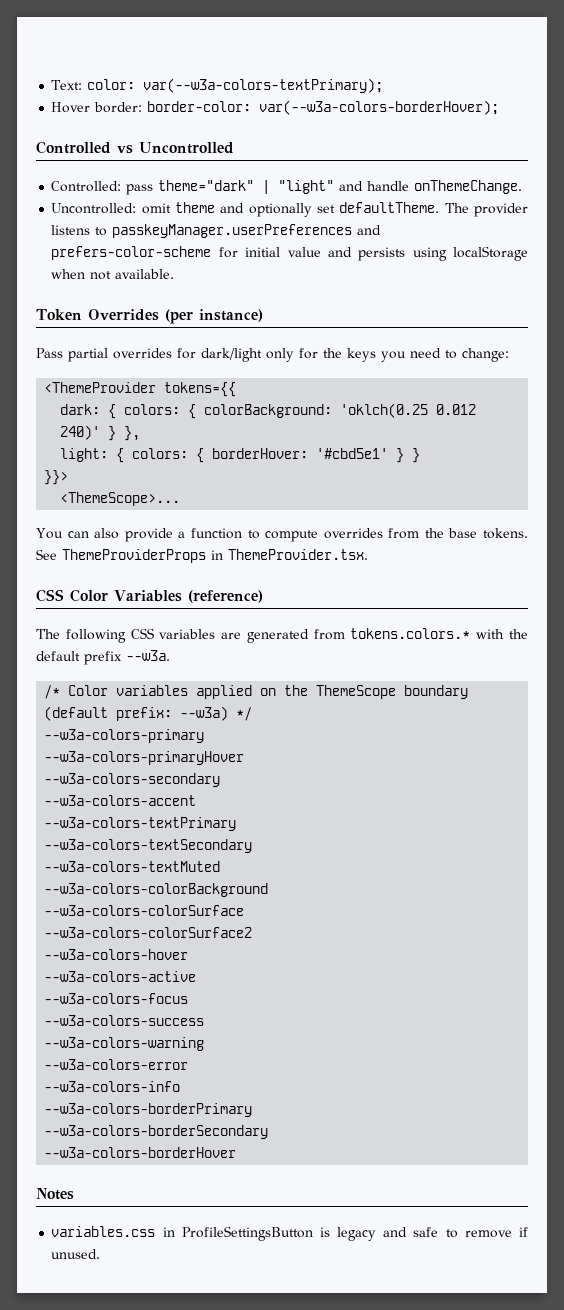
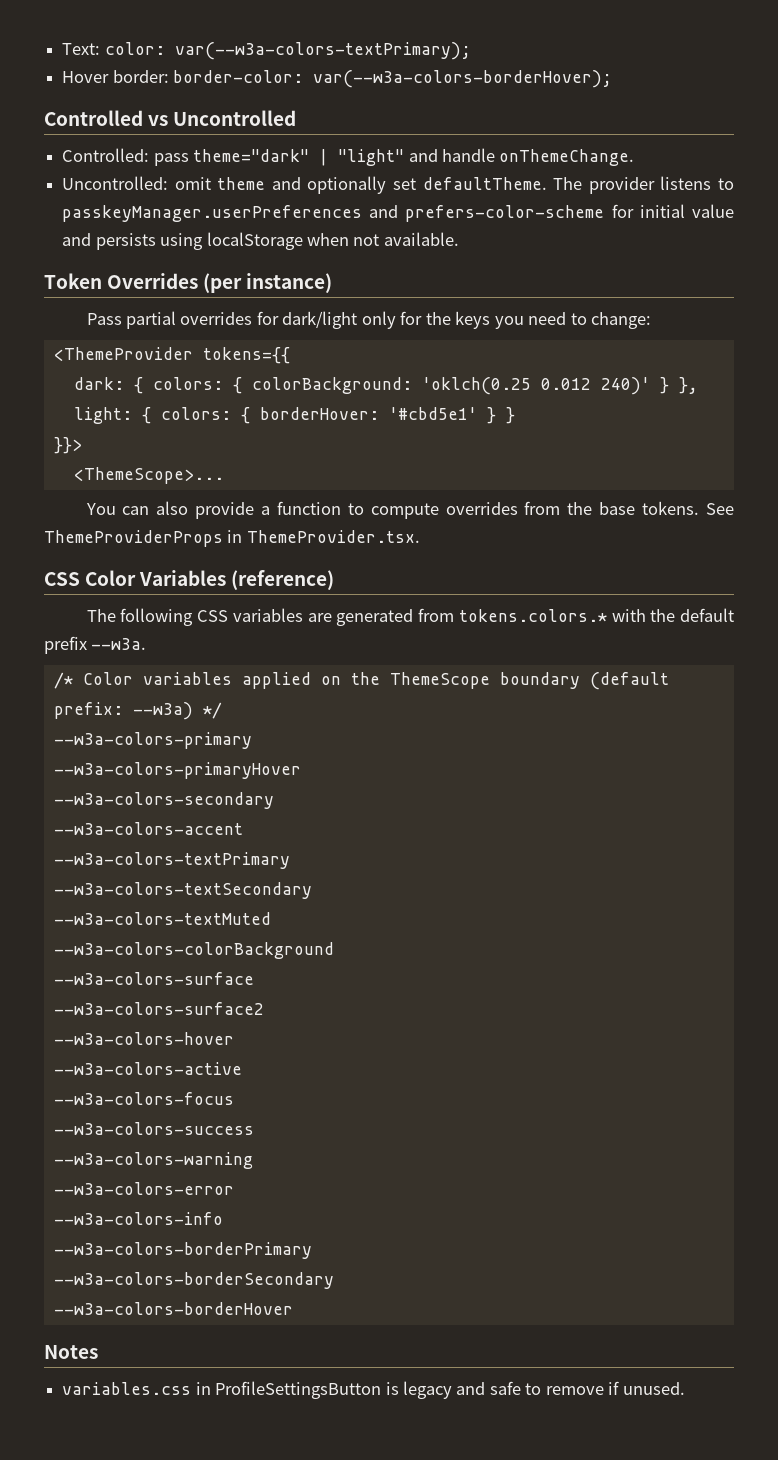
[44,905,245,916] [44,927,253,938] --w3a-colors-colorSurface // --w3a-colors-colorSurface2 -> [53,972,254,985] [53,1002,264,1015] --w3a-colors-surface // --w3a-colors-surface2

